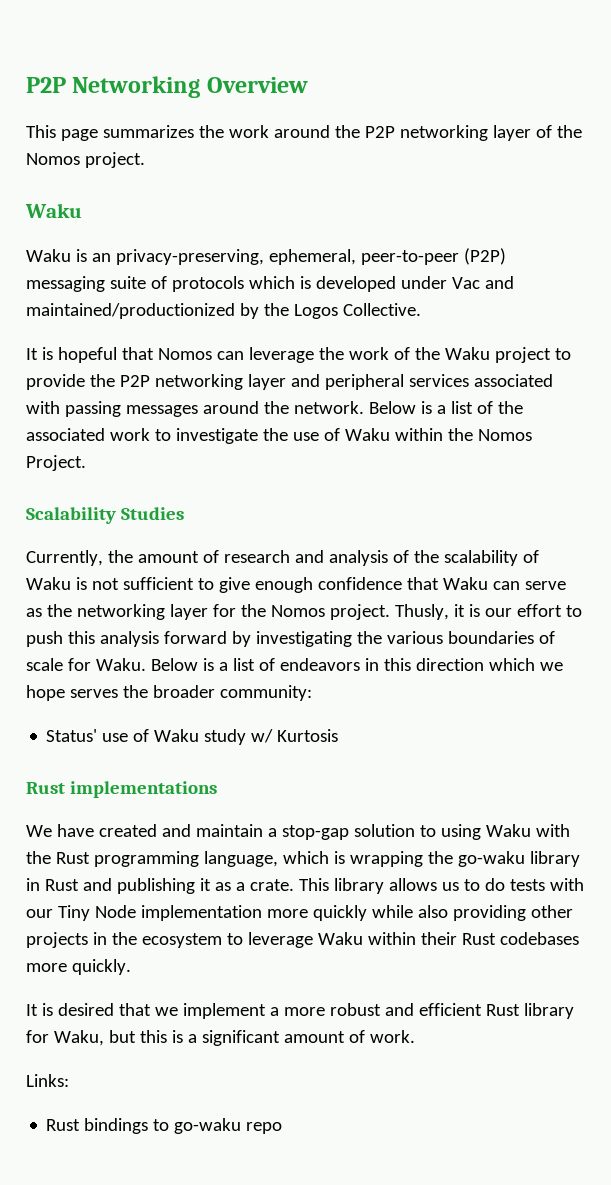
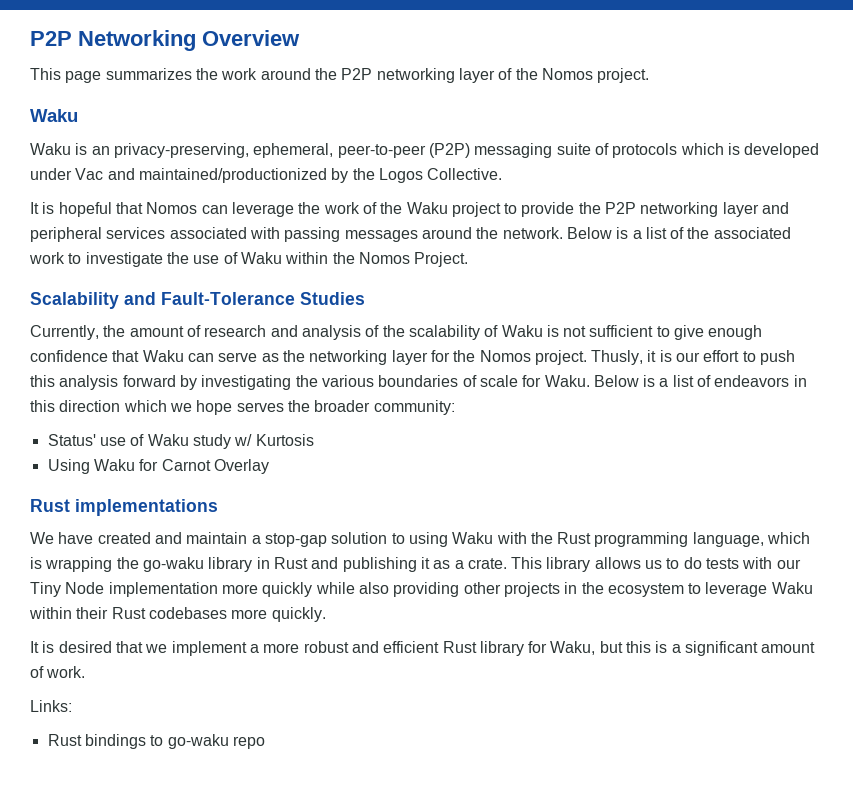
(116, 515) none -> [124,292,295,305] and Fault-Tolerance
(339, 735) none -> [47,459,269,474] // Using Waku for Carnot Overlay

